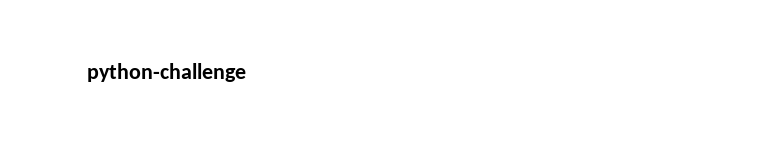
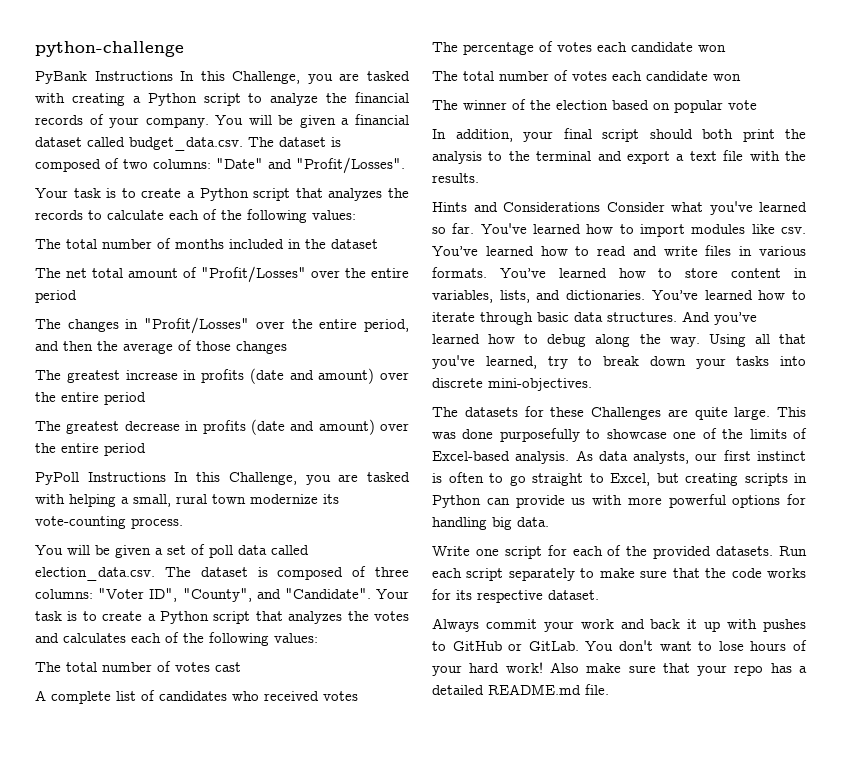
(246, 72) none -> [35,71,410,84] [35,92,409,106] [35,114,409,128] [35,137,341,151] [35,157,405,174] [35,188,409,201] [35,209,356,223] [35,238,378,249] [35,266,409,283] [35,290,77,303] [35,317,409,334] [35,340,287,354] [35,368,409,384] [35,392,146,405] [35,419,409,435] [35,443,146,456] [35,472,411,485] [35,494,339,507] [35,516,183,529] [35,544,309,558] [35,566,409,581] [35,588,409,602] [35,611,409,624] [35,632,318,646] [35,661,241,672] [35,690,358,704] [432,41,726,55] [432,70,741,81] [432,99,757,113] [432,128,806,142] [432,150,806,164] [432,173,479,183] [432,201,807,215] [432,223,806,237] [432,245,806,256] [432,267,807,278] [432,290,806,303] [432,311,757,325] [432,334,806,347] [432,355,806,369] [432,378,592,391] [432,406,806,420] [432,428,808,442] [432,450,806,464] [432,472,807,486] [432,494,806,508] [432,517,549,530] [432,545,807,559] [432,568,807,581] [432,589,599,603] [432,618,806,632] [432,640,807,651] [432,662,807,676] [432,684,609,695] // PyBank Instructions In this Challenge, you are tasked with creating a Python script to analyze the financial records of your company. You will be given a financial dataset called budget_data.csv. The dataset is composed of two columns: "Date" and "Profit/Losses". // Your task is to create a Python script that analyzes the records to calculate each of the following values: // The total number of months included in the dataset // The net total amount of "Profit/Losses" over the entire period // The changes in "Profit/Losses" over the entire period, and then the average of those changes // The greatest increase in profits (date and amount) over the entire period // The greatest decrease in profits (date and amount) over the entire period // PyPoll Instructions In this Challenge, you are tasked with helping a small, rural town modernize its vote-counting process. // You will be given a set of poll data called election_data.csv. The dataset is composed of three columns: "Voter ID", "County", and "Candidate". Your task is to create a Python script that analyzes the votes and calculates each of the following values: // The total number of votes cast // A complete list of candidates who received votes // The percentage of votes each candidate won // The total number of votes each candidate won // The winner of the election based on popular vote // In addition, your final script should both print the analysis to the terminal and export a text file with the results. // Hints and Considerations Consider what you've learned so far. You've learned how to import modules like csv. You’ve learned how to read and write files in various formats. You’ve learned how to store content in variables, lists, and dictionaries. You’ve learned how to iterate through basic data structures. And you’ve learned how to debug along the way. Using all that you've learned, try to break down your tasks into discrete mini-objectives. // The datasets for these Challenges are quite large. This was done purposefully to showcase one of the limits of Excel-based analysis. As data analysts, our first instinct is often to go straight to Excel, but creating scripts in Python can provide us with more powerful options for handling big data. // Write one script for each of the provided datasets. Run each script separately to make sure that the code works for its respective dataset. // Always commit your work and back it up with pushes to GitHub or GitLab. You don't want to lose hours of your hard work! Also make sure that your repo has a detailed README.md file.

